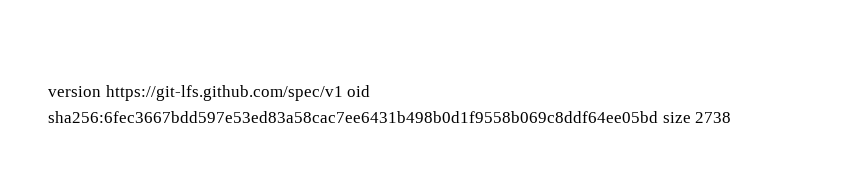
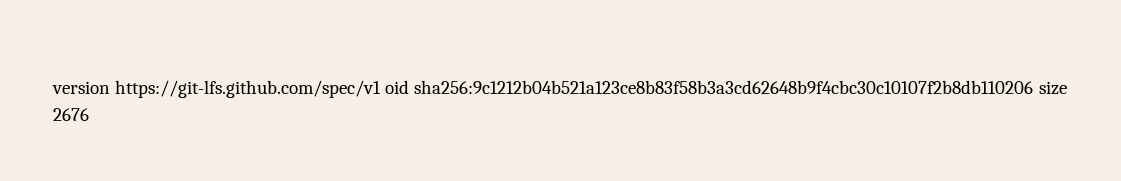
[48,111,732,123] sha256:6fec3667bdd597e53ed83a58cac7ee6431b498b0d1f9558b069c8ddf64ee05bd size 2738 -> [414,80,1067,95] [53,108,89,121] sha256:9c1212b04b521a123ce8b83f58b3a3cd62648b9f4cbc30c10107f2b8db110206 size 2676

